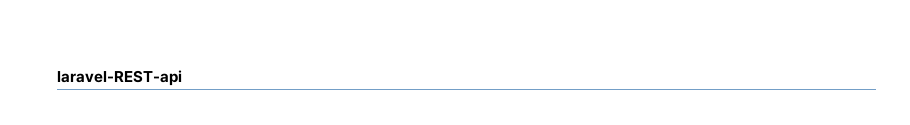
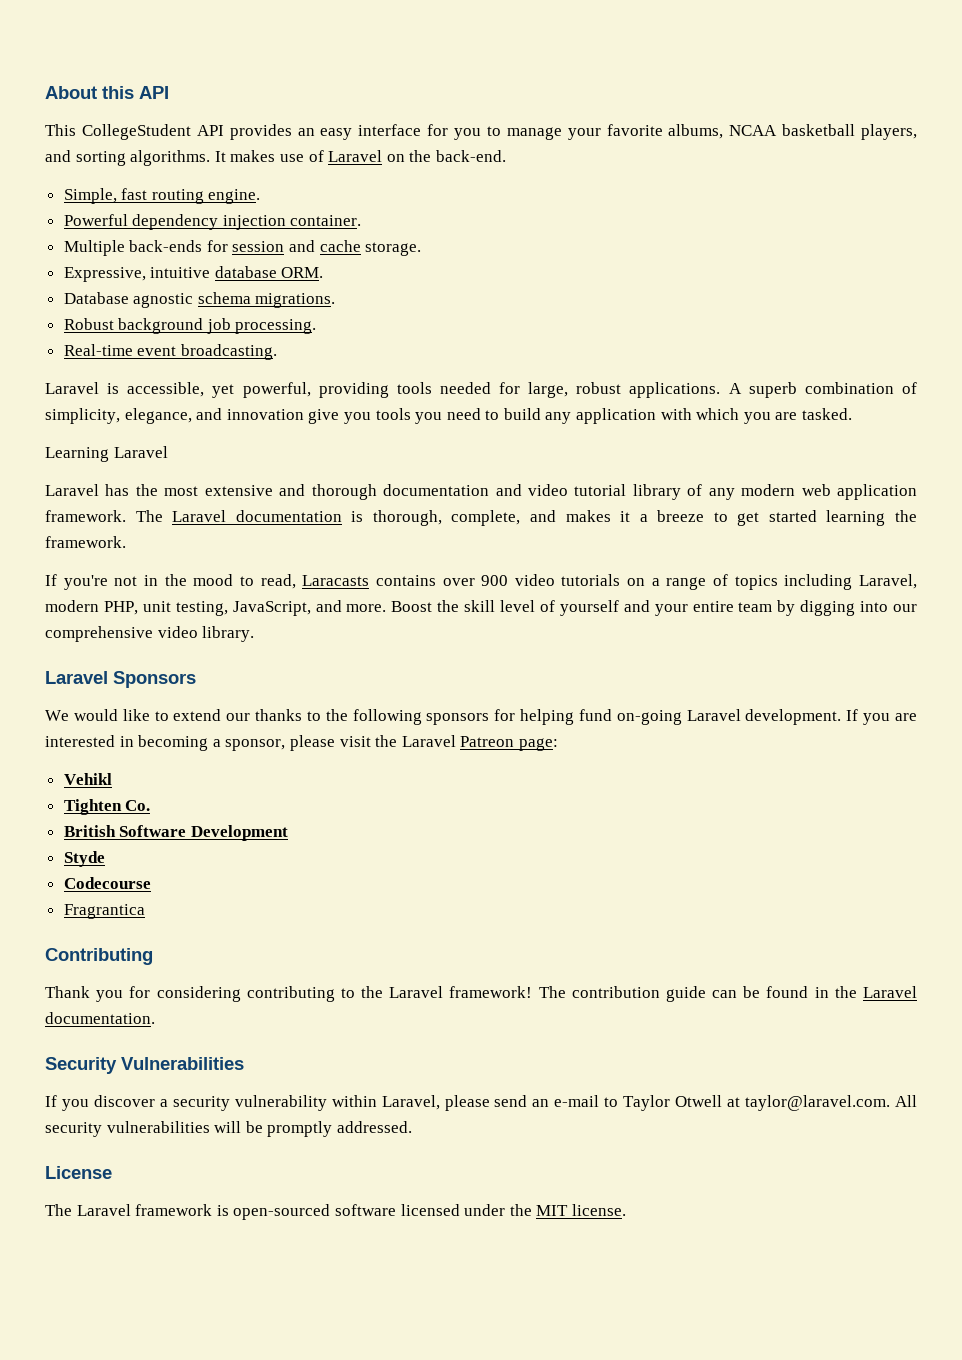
[57,70,182,86] laravel-REST-api -> [45,86,169,99] [45,124,917,140] [45,150,506,166] [63,188,261,204] [63,214,362,230] [63,240,422,256] [63,266,324,282] [63,292,336,308] [63,318,317,334] [63,344,277,360] [45,382,917,398] [45,408,853,424] [45,446,168,462] [45,484,917,500] [45,510,917,526] [45,536,126,548] [45,574,917,590] [45,600,917,616] [45,626,255,642] [45,671,196,688] [45,709,918,725] [45,735,558,751] [63,773,112,785] [63,799,151,815] [63,825,288,841] [63,851,105,867] [63,877,151,889] [63,904,145,919] [45,948,153,965] [45,986,917,1002] [45,1012,155,1024] [45,1057,244,1074] [45,1095,917,1111] [45,1121,412,1137] [45,1166,112,1179] [45,1204,626,1220] About this API // This CollegeStudent API provides an easy interface for you to manage your favorite albums, NCAA basketball players, and sorting algorithms. It makes use of Laravel on the back-end. // Simple, fast routing engine. // Powerful dependency injection container. // Multiple back-ends for session and cache storage. // Expressive, intuitive database ORM. // Database agnostic schema migrations. // Robust background job processing. // Real-time event broadcasting. // Laravel is accessible, yet powerful, providing tools needed for large, robust applications. A superb combination of simplicity, elegance, and innovation give you tools you need to build any application with which you are tasked. // Learning Laravel // Laravel has the most extensive and thorough documentation and video tutorial library of any modern web application framework. The Laravel documentation is thorough, complete, and makes it a breeze to get started learning the framework. // If you're not in the mood to read, Laracasts contains over 900 video tutorials on a range of topics including Laravel, modern PHP, unit testing, JavaScript, and more. Boost the skill level of yourself and your entire team by digging into our comprehensive video library. // Laravel Sponsors // We would like to extend our thanks to the following sponsors for helping fund on-going Laravel development. If you are interested in becoming a sponsor, please visit the Laravel Patreon page: // Vehikl // Tighten Co. // British Software Development // Styde // Codecourse // Fragrantica // Contributing // Thank you for considering contributing to the Laravel framework! The contribution guide can be found in the Laravel documentation. // Security Vulnerabilities // If you discover a security vulnerability within Laravel, please send an e-mail to Taylor Otwell at taylor@laravel.com. All security vulnerabilities will be promptly addressed. // License // The Laravel framework is open-sourced software licensed under the MIT license.

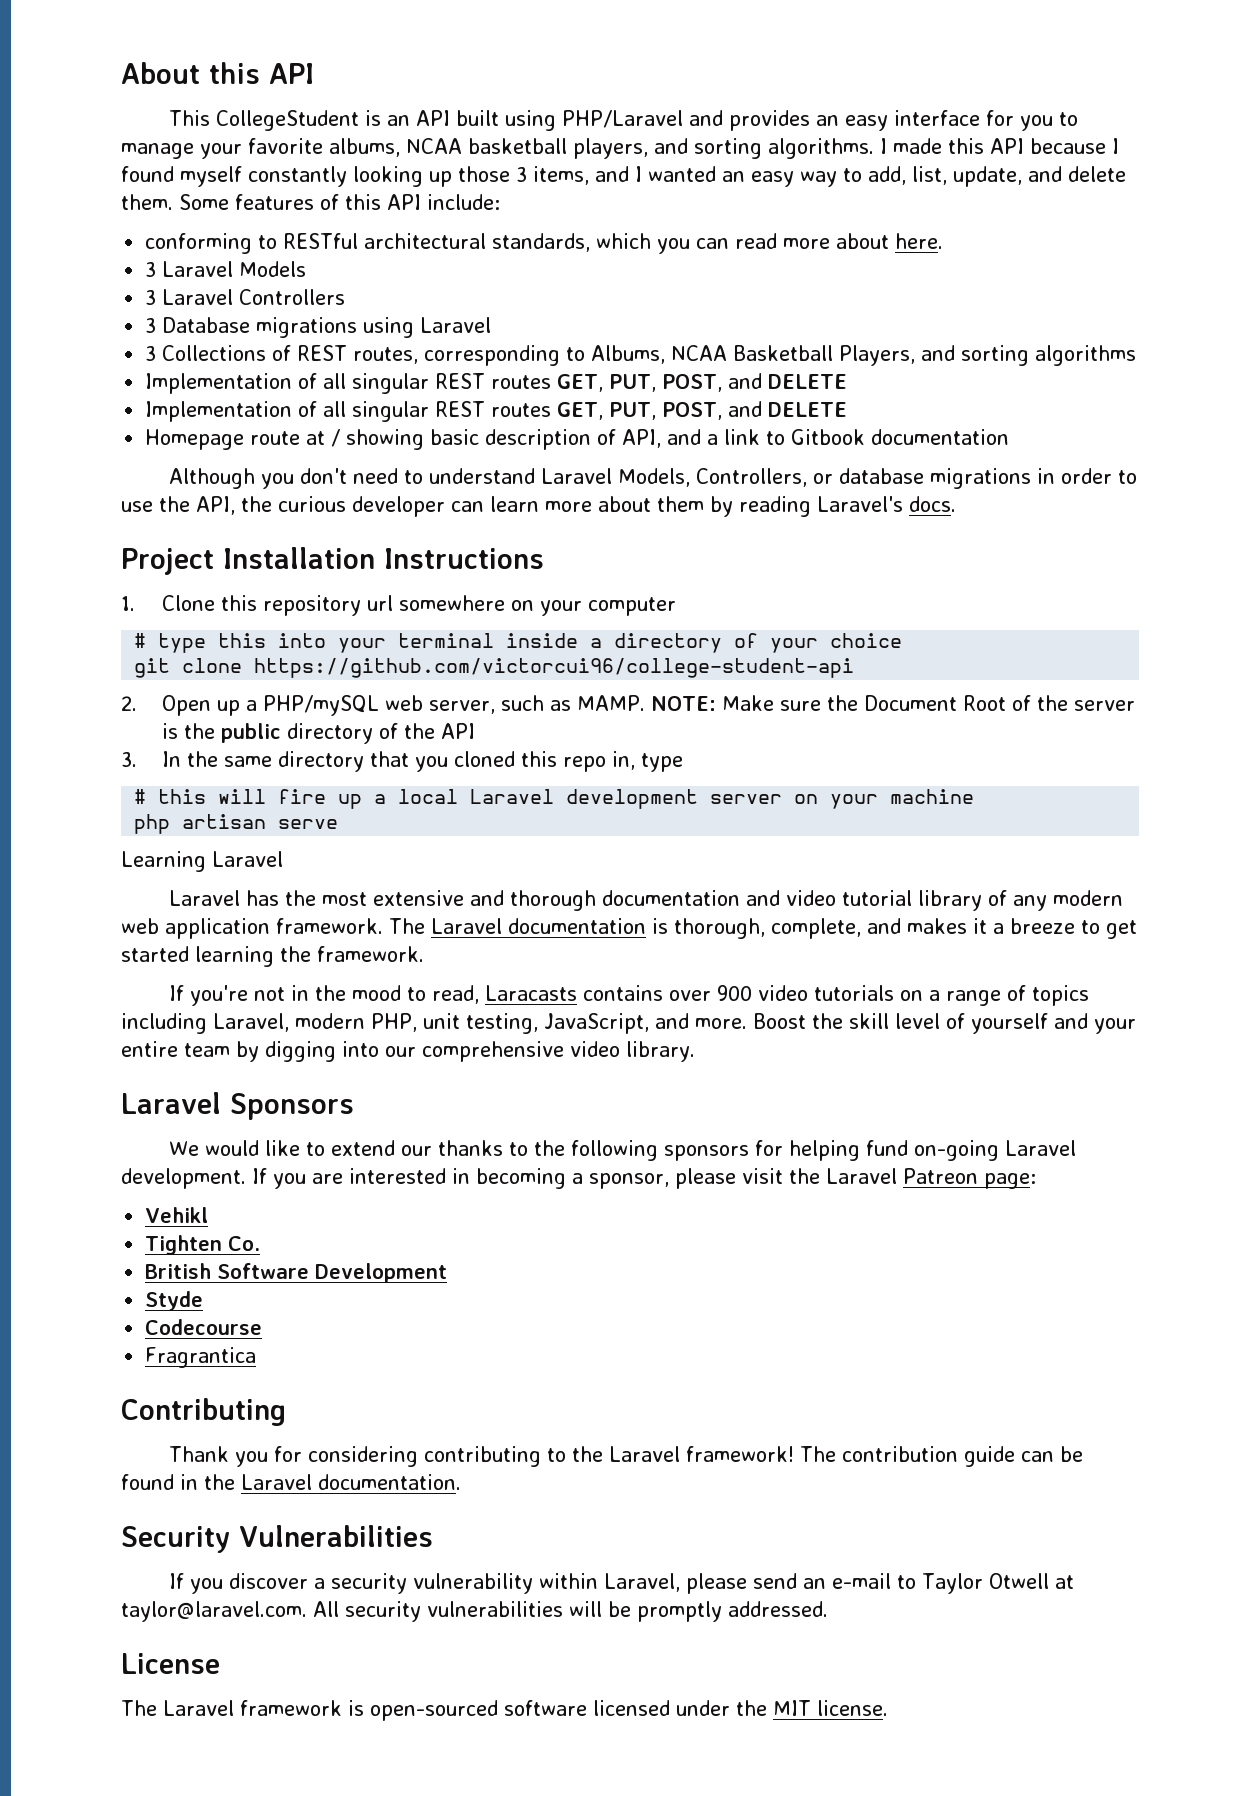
[196,125,224,136] API -> [364,110,723,131] is an API built using PHP/Laravel and
[214,150,506,162] [63,188,261,204] [63,214,362,230] [63,240,422,256] [63,266,324,282] [63,292,336,308] [63,318,317,334] [63,344,277,360] [45,382,917,398] [45,408,853,424] It makes use of Laravel on the back-end. // Simple, fast routing engine. // Powerful dependency injection container. // Multiple back-ends for session and cache storage. // Expressive, intuitive database ORM. // Database agnostic schema migrations. // Robust background job processing. // Real-time event broadcasting. // Laravel is accessible, yet powerful, providing tools needed for large, robust applications. A superb combination of simplicity, elegance, and innovation give you tools you need to build any application with which you are tasked. -> [880,138,1119,154] [121,166,1126,187] [121,194,500,210] [145,233,944,254] [145,261,307,277] [145,289,346,305] [145,317,492,338] [145,345,1137,366] [145,373,848,394] [145,401,848,422] [145,429,1010,450] [168,468,1137,489] [121,496,956,517] [121,547,544,575] [121,595,677,616] [134,633,903,653] [134,658,855,678] [121,695,1136,716] [162,723,476,744] [121,751,684,772] [134,789,975,809] [134,814,339,834] I made this API because I found myself constantly looking up those 3 items, and I wanted an easy way to add, list, update, and delete them. Some features of this API include: // conforming to RESTful architectural standards, which you can read more about here. // 3 Laravel Models // 3 Laravel Controllers // 3 Database migrations using Laravel // 3 Collections of REST routes, corresponding to Albums, NCAA Basketball Players, and sorting algorithms // Implementation of all singular REST routes GET, PUT, POST, and DELETE // Implementation of all singular REST routes GET, PUT, POST, and DELETE // Homepage route at / showing basic description of API, and a link to Gitbook documentation // Although you don't need to understand Laravel Models, Controllers, or database migrations in order to use the API, the curious developer can learn more about them by reading Laravel's docs. // Project Installation Instructions // 1. Clone this repository url somewhere on your computer // # type this into your terminal inside a directory of your choice // git clone https://github.com/victorcui96/college-student-api // 2. Open up a PHP/mySQL web server, such as MAMP. NOTE: Make sure the Document Root of the server is the public directory of the API // 3. In the same directory that you cloned this repo in, type // # this will fire up a local Laravel development server on your machine // php artisan serve

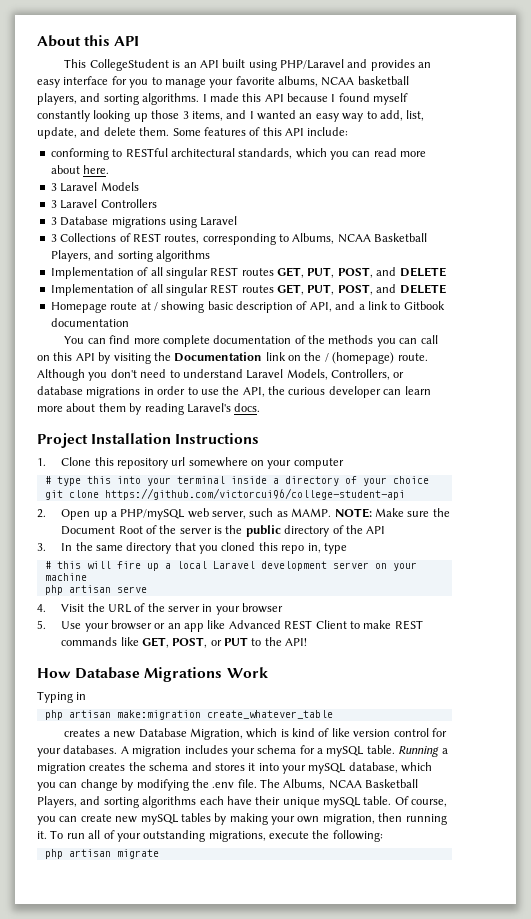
(1010, 437) none -> [64,335,438,347] [37,352,428,364] You can find more complete documentation of the methods you can call on this API by visiting the Documentation link on the / (homepage) route.
[121,851,283,872] [168,890,1123,911] [121,918,1137,939] [121,946,424,967] [168,985,1089,1006] [121,1013,1136,1034] [121,1041,695,1062] [121,1092,354,1120] [168,1140,1076,1161] [121,1168,1036,1189] [145,1207,209,1223] [145,1235,261,1255] [145,1263,448,1283] [145,1291,204,1311] [145,1319,263,1335] [145,1347,257,1368] [121,1398,286,1426] [168,1446,1083,1467] [121,1474,461,1490] [121,1525,433,1553] [168,1573,1074,1594] [121,1601,828,1622] [121,1653,220,1674] [121,1700,888,1721] Learning Laravel // Laravel has the most extensive and thorough documentation and video tutorial library of any modern web application framework. The Laravel documentation is thorough, complete, and makes it a breeze to get started learning the framework. // If you're not in the mood to read, Laracasts contains over 900 video tutorials on a range of topics including Laravel, modern PHP, unit testing, JavaScript, and more. Boost the skill level of yourself and your entire team by digging into our comprehensive video library. // Laravel Sponsors // We would like to extend our thanks to the following sponsors for helping fund on-going Laravel development. If you are interested in becoming a sponsor, please visit the Laravel Patreon page: // Vehikl // Tighten Co. // British Software Development // Styde // Codecourse // Fragrantica // Contributing // Thank you for considering contributing to the Laravel framework! The contribution guide can be found in the Laravel documentation. // Security Vulnerabilities // If you discover a security vulnerability within Laravel, please send an e-mail to Taylor Otwell at taylor@laravel.com. All security vulnerabilities will be promptly addressed. // License // The Laravel framework is open-sourced software licensed under the MIT license. -> [37,603,284,615] [37,620,423,632] [61,637,308,648] [37,667,268,682] [37,691,87,703] [44,710,333,720] [64,728,447,740] [37,745,448,757] [37,762,433,774] [37,779,419,791] [37,796,448,808] [37,813,447,825] [37,830,383,842] [44,849,159,859] 4. Visit the URL of the server in your browser // 5. Use your browser or an app like Advanced REST Client to make REST commands like GET, POST, or PUT to the API! // How Database Migrations Work // Typing in // php artisan make:migration create_whatever_table // creates a new Database Migration, which is kind of like version control for your databases. A migration includes your schema for a mySQL table. Running a migration creates the schema and stores it into your mySQL database, which you can change by modifying the .env file. The Albums, NCAA Basketball Players, and sorting algorithms each have their unique mySQL table. Of course, you can create new mySQL tables by making your own migration, then running it. To run all of your outstanding migrations, execute the following: // php artisan migrate

